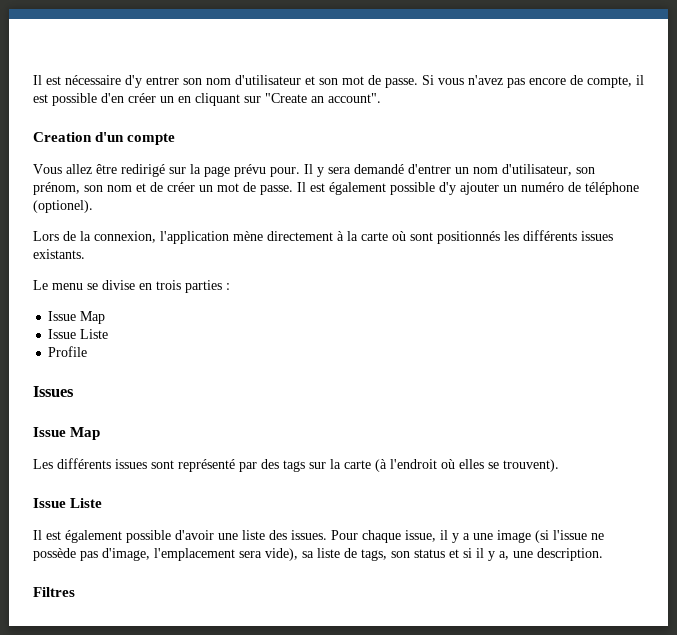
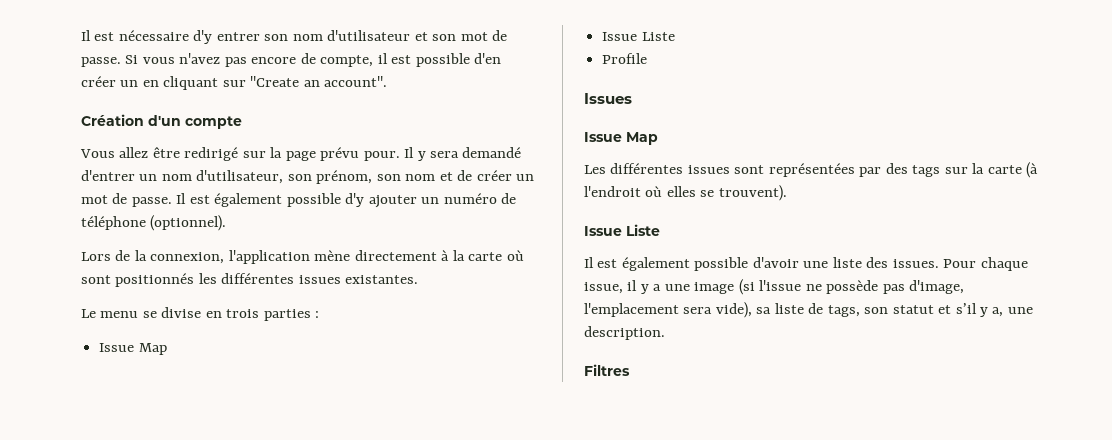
[33,132,92,142] Creation -> [81,114,144,126] Création
[33,200,93,213] (optionel). -> [150,215,227,231] (optionnel).
[523,230,613,241] [33,249,85,259] différents issues existants. -> [221,273,419,284] différentes issues existantes.
[57,458,111,469] différents -> [610,163,684,174] différentes
[178,459,235,472] représenté -> [768,163,855,177] représentées
[414,548,484,558] status et si il -> [892,303,977,314] statut et s’il

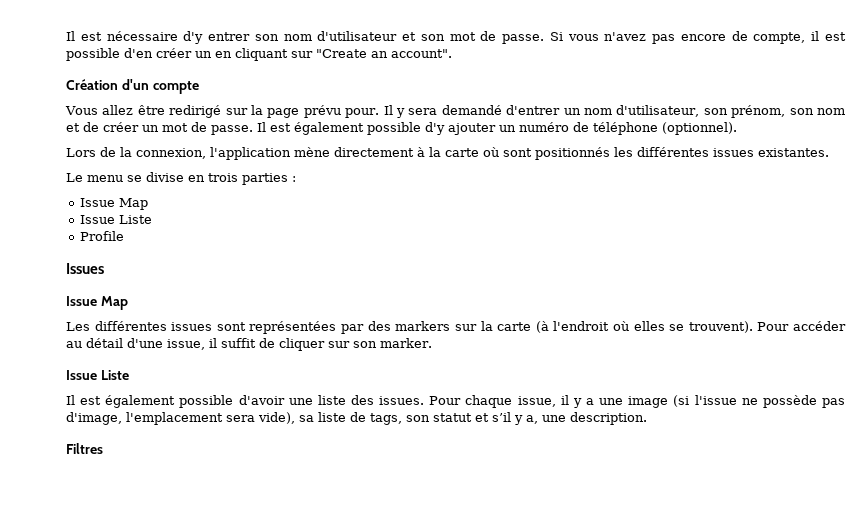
[912,165,941,177] tags -> [395,321,451,331] markers
(787, 193) none -> [757,321,846,331] [66,338,432,351] Pour accéder au détail d'une issue, il suffit de cliquer sur son marker.

